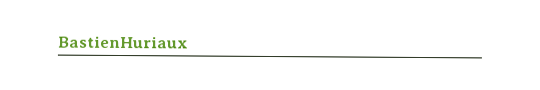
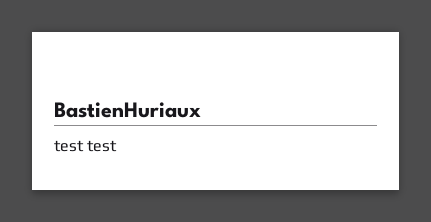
(189, 42) none -> [54,140,118,152] // test test

